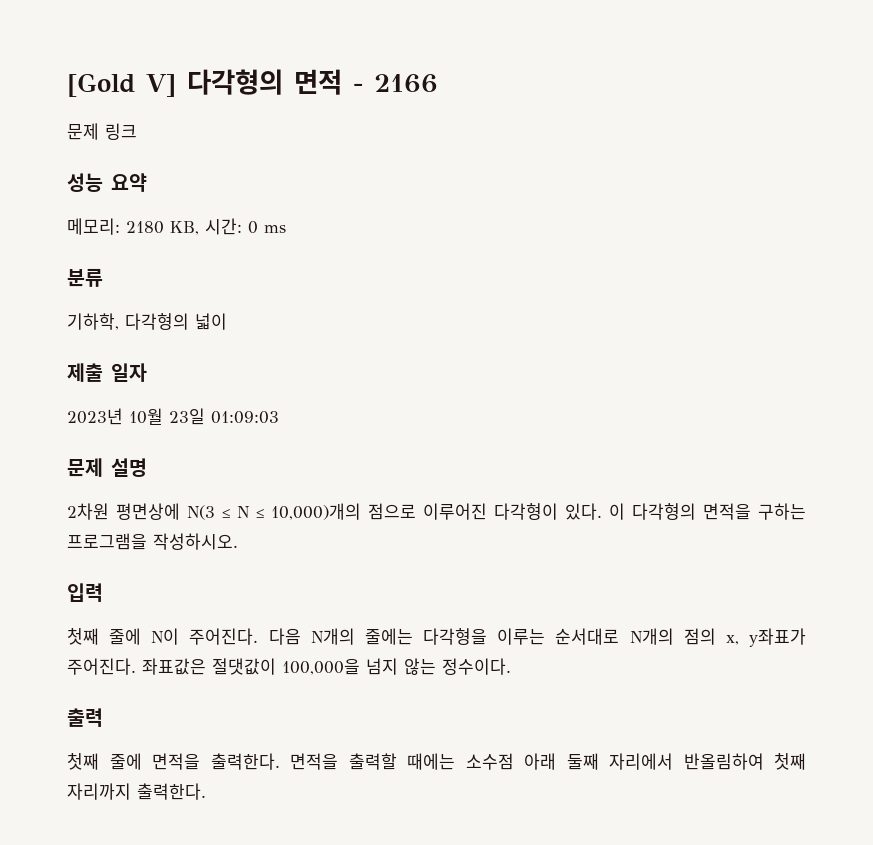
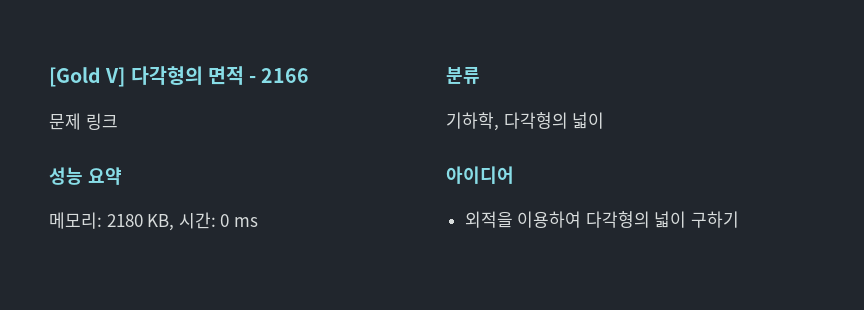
[67,363,147,382] [67,408,279,425] [67,458,147,477] [67,503,806,520] [67,533,238,550] [67,583,103,602] [67,628,807,647] [67,658,511,675] [67,708,103,727] [67,753,806,770] [67,783,206,800] 제출 일자 // 2023년 10월 23일 01:09:03 // 문제 설명 // 2차원 평면상에 N(3 ≤ N ≤ 10,000)개의 점으로 이루어진 다각형이 있다. 이 다각형의 면적을 구하는 프로그램을 작성하시오. // 입력 // 첫째 줄에 N이 주어진다. 다음 N개의 줄에는 다각형을 이루는 순서대로 N개의 점의 x, y좌표가 주어진다. 좌표값은 절댓값이 100,000을 넘지 않는 정수이다. // 출력 // 첫째 줄에 면적을 출력한다. 면적을 출력할 때에는 소수점 아래 둘째 자리에서 반올림하여 첫째 자리까지 출력한다. -> [446,166,514,184] [464,211,740,228] 아이디어 // 외적을 이용하여 다각형의 넓이 구하기

